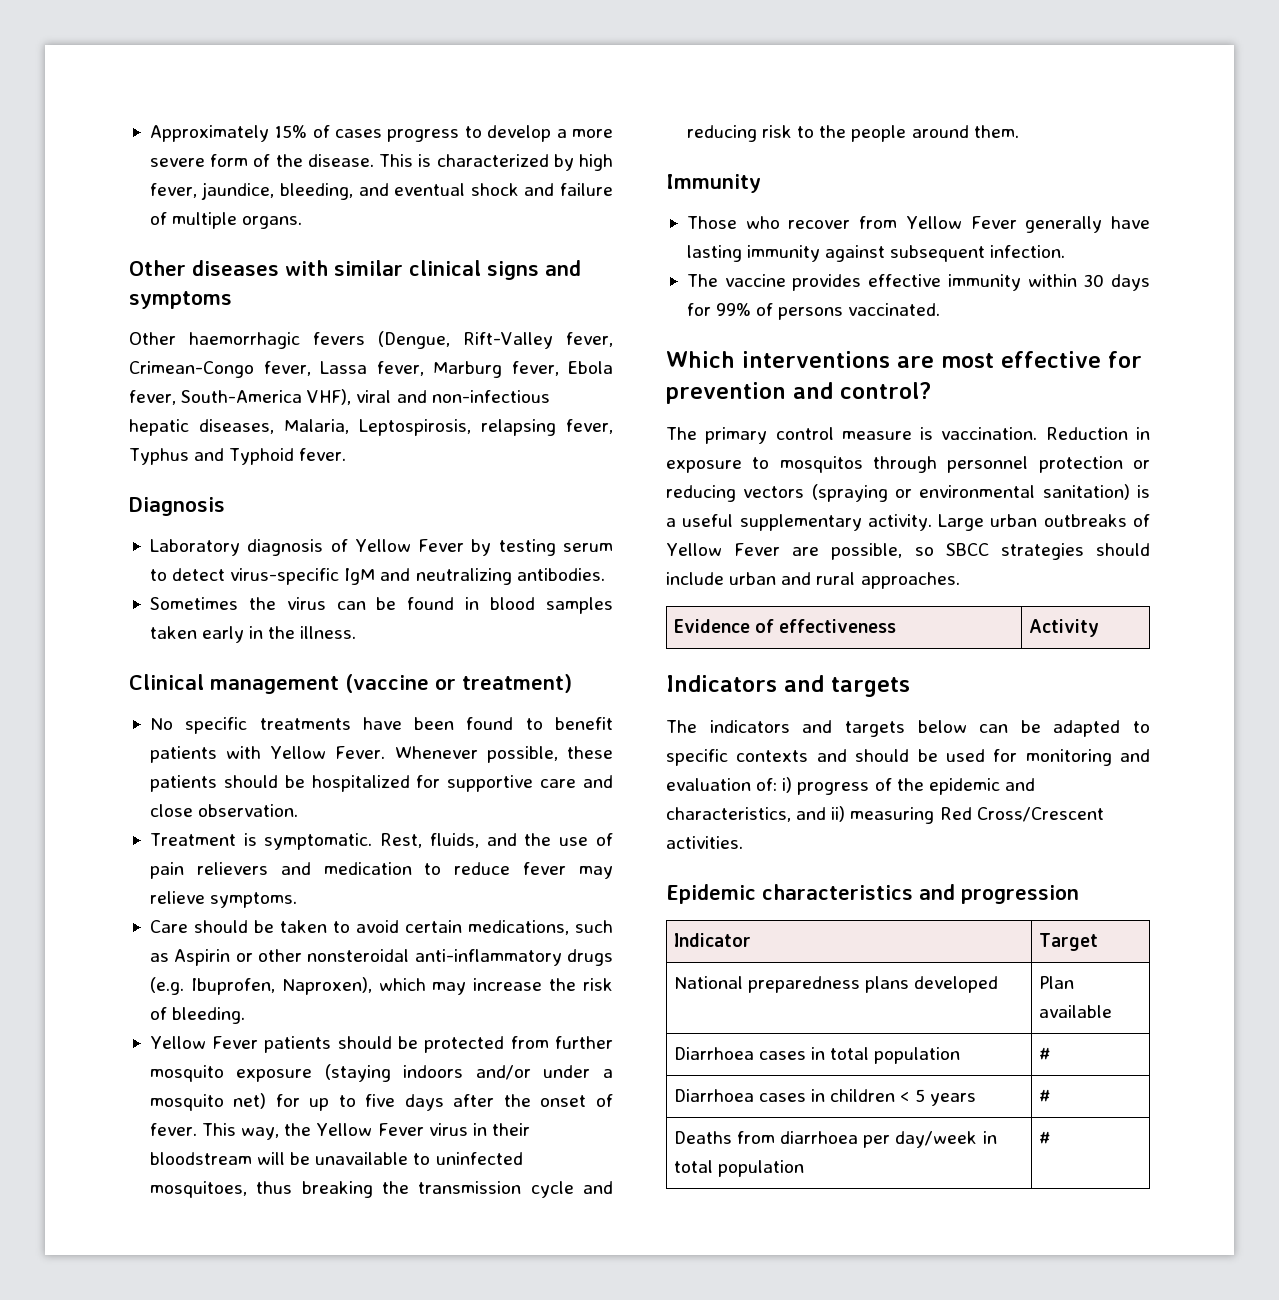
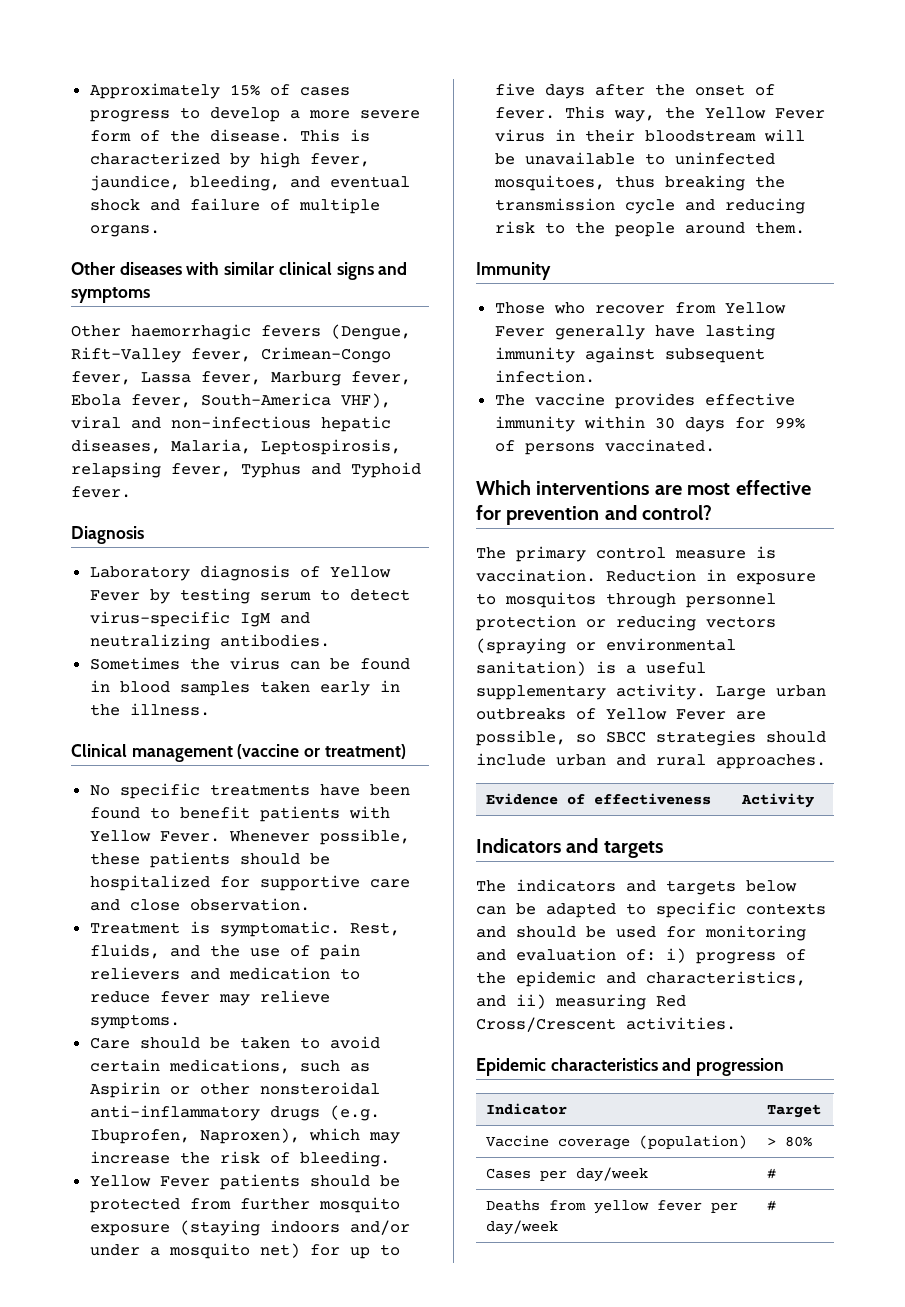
[673,976,999,993] [1038,976,1074,989] [1038,1005,1112,1018] [673,1047,961,1064] [1038,1047,1051,1060] [673,1089,976,1106] National preparedness plans developed | Plan available // Diarrhoea cases in total population | # // Diarrhoea cases in children < 5 years -> [486,1135,748,1150] [767,1136,813,1147] [486,1167,649,1182] Vaccine coverage (population) | > 80% // Cases per day/week
[780,1131,997,1148] [673,1160,804,1177] diarrhoea per day/week in total population -> [594,1200,739,1214] [486,1220,559,1235] yellow fever per day/week

